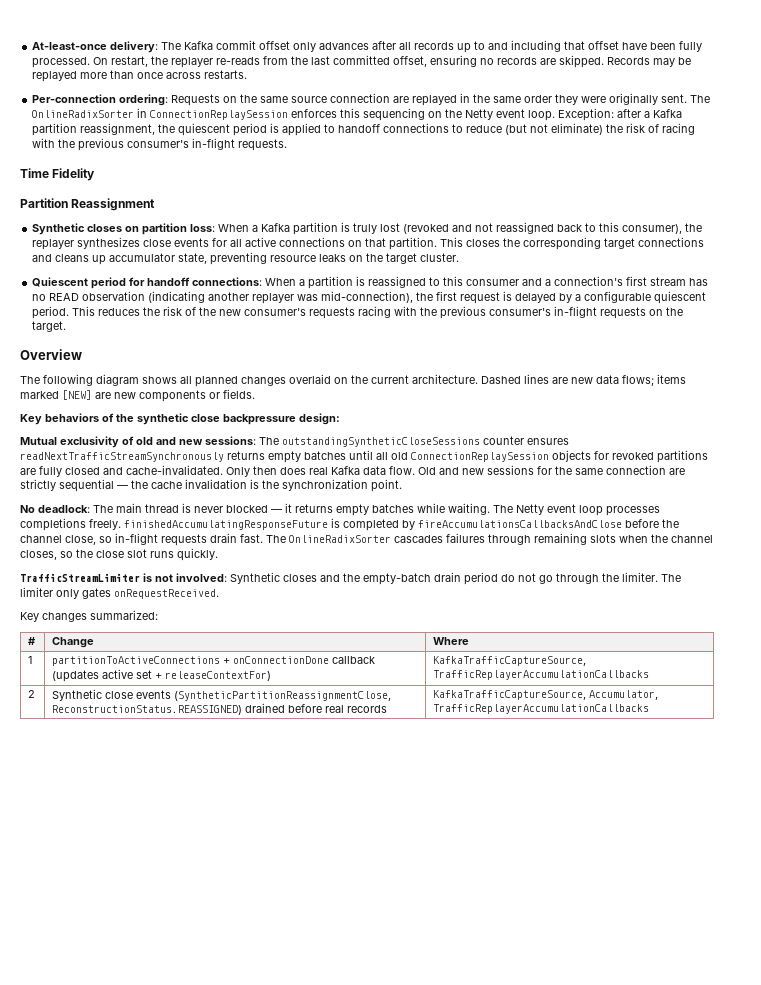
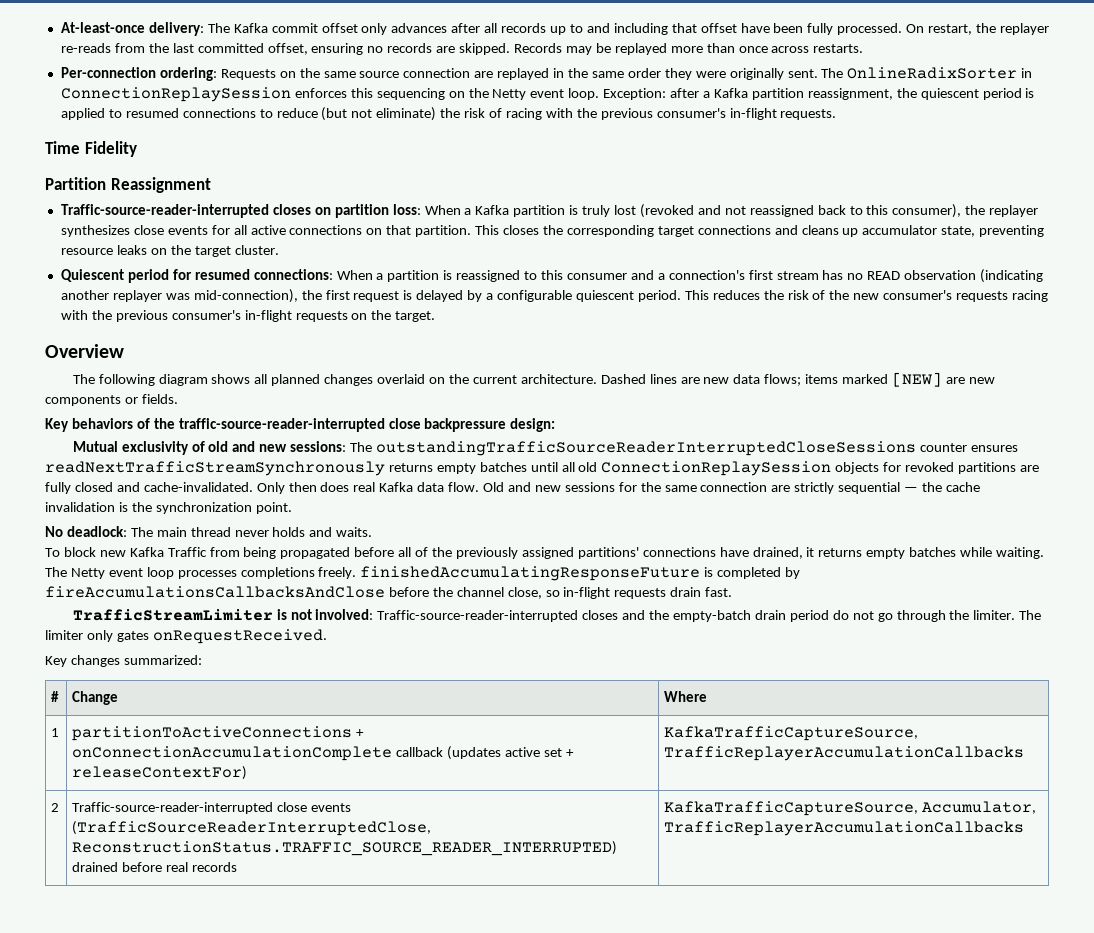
[338,124,381,133] handoff -> [125,108,179,118] resumed
[32,223,86,235] Synthetic -> [60,204,269,218] Traffic-source-reader-interrupted
[147,277,191,286] handoff -> [194,269,250,280] resumed
[137,413,189,425] synthetic -> [178,418,385,432] traffic-source-reader-interrupted
[282,437,480,447] outstandingSyntheticCloseSessions -> [376,441,917,456] outstandingTrafficSourceReaderInterruptedCloseSessions
[182,503,282,513] is never blocked — -> [234,527,373,537] [45,547,803,559] never holds and waits. // To block new Kafka Traffic from being propagated before all of the previously assigned partitions' connections have drained,
[266,533,713,545] [20,548,218,561] The OnlineRadixSorter cascades failures through remaining slots when the channel closes, so the close slot runs quickly. -> (733, 592) none
[230,572,280,584] Synthetic -> [377,610,579,622] Traffic-source-reader-interrupted
[233,656,330,664] onConnectionDone -> [72,746,393,761] onConnectionAccumulationComplete
[52,689,392,701] [52,705,243,715] Synthetic close events (SyntheticPartitionReassignmentClose, ReconstructionStatus.REASSIGNED) -> [72,802,352,814] [72,821,432,836] [72,841,618,856] Traffic-source-reader-interrupted close events (TrafficSourceReaderInterruptedClose, ReconstructionStatus.TRAFFIC_SOURCE_READER_INTERRUPTED)

